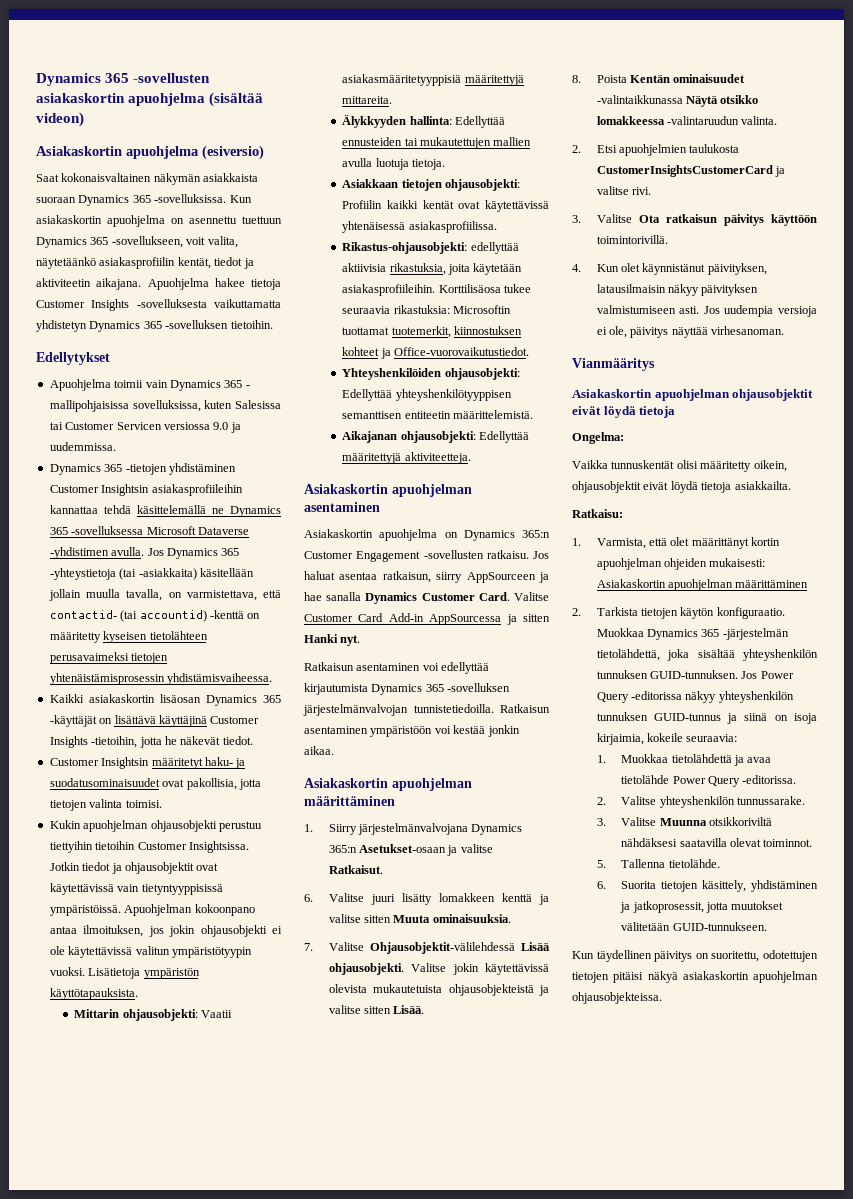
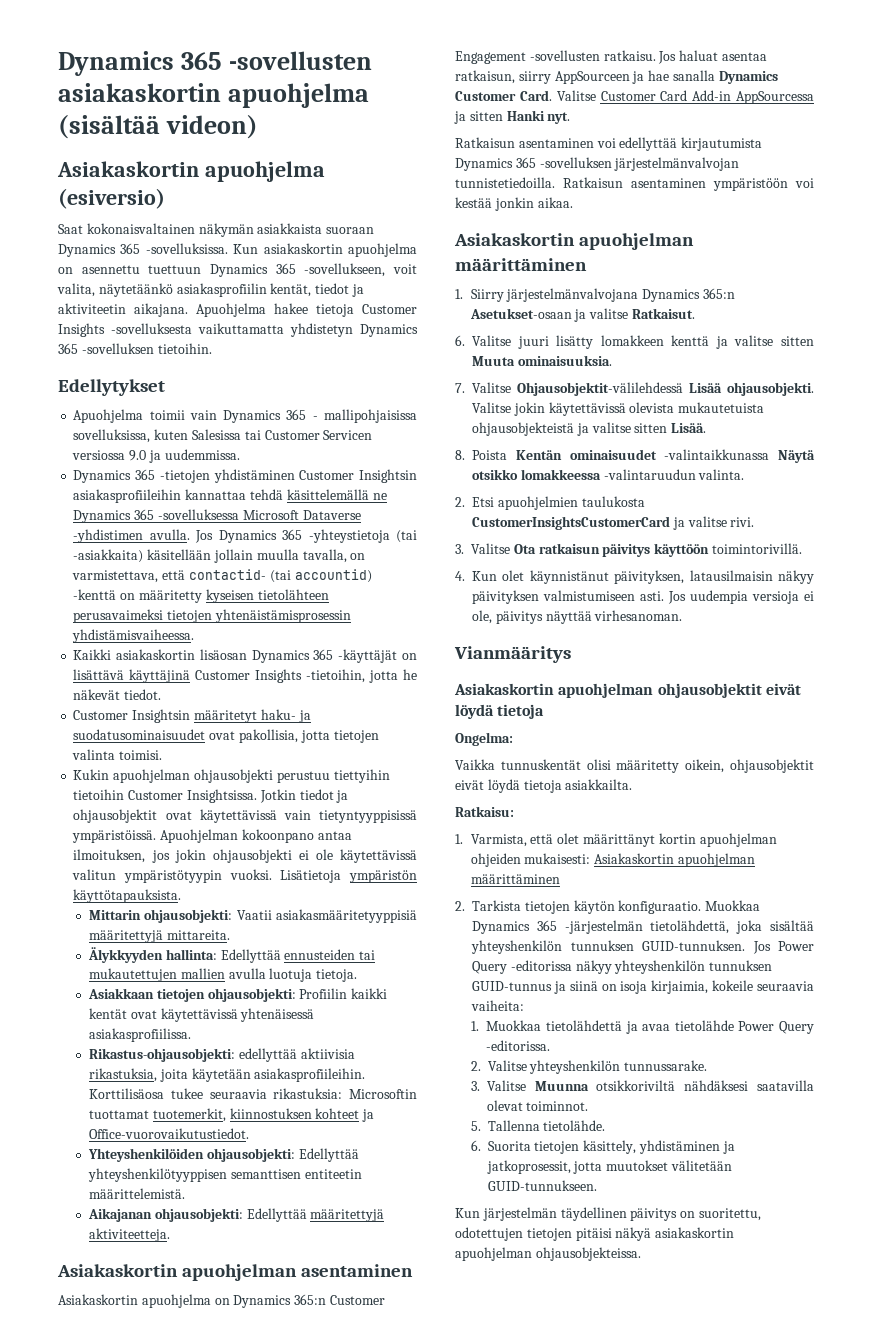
[686,734,738,742] seuraavia: -> [757,981,814,991] [471,1000,524,1011] seuraavia vaiheita:
(594, 955) none -> [482,1207,557,1221] järjestelmän

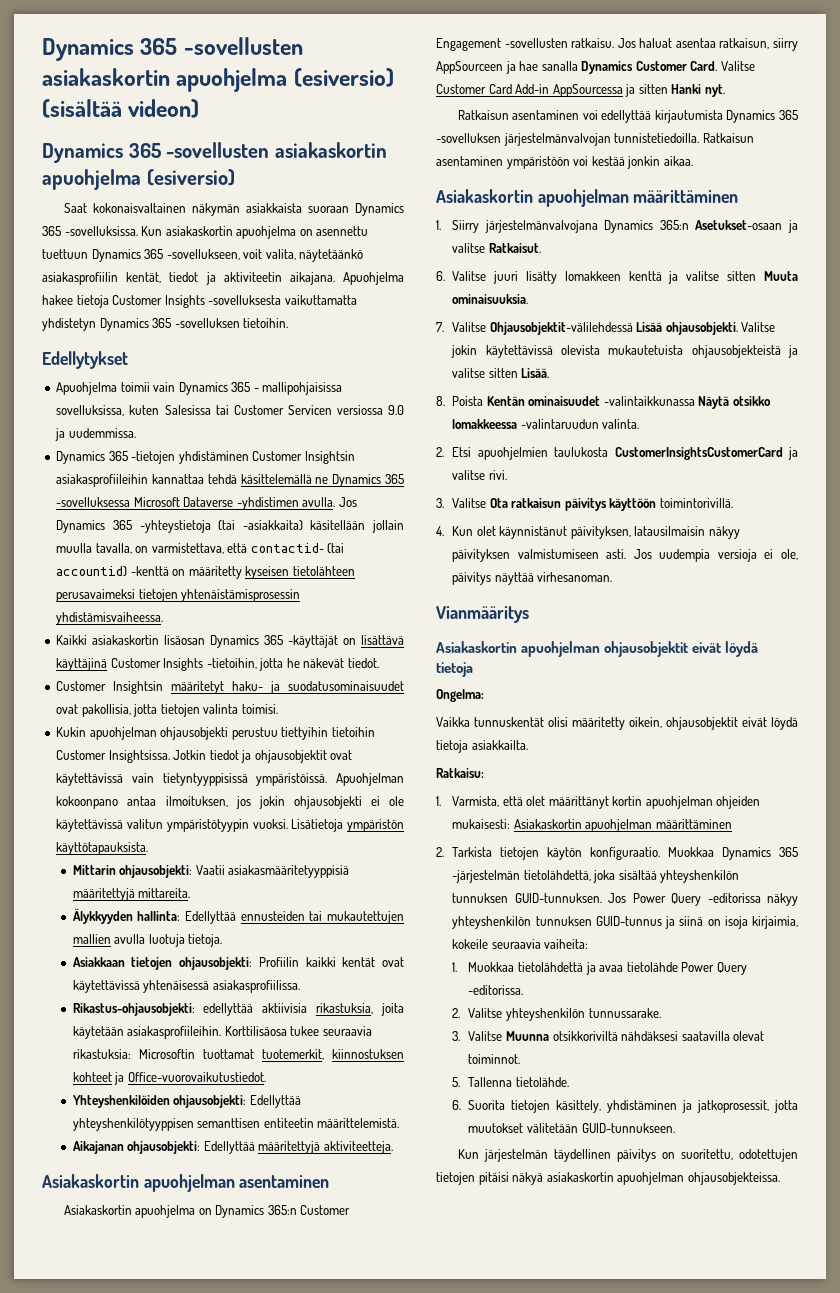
[58,51,372,76] [58,83,369,108] Dynamics 365 -sovellusten asiakaskortin apuohjelma -> [42,37,303,61] [42,68,394,92] Dynamics 365 -sovellusten asiakaskortin apuohjelma (esiversio)
[57,161,199,177] Asiakaskortin -> [42,142,387,163] Dynamics 365 -sovellusten asiakaskortin

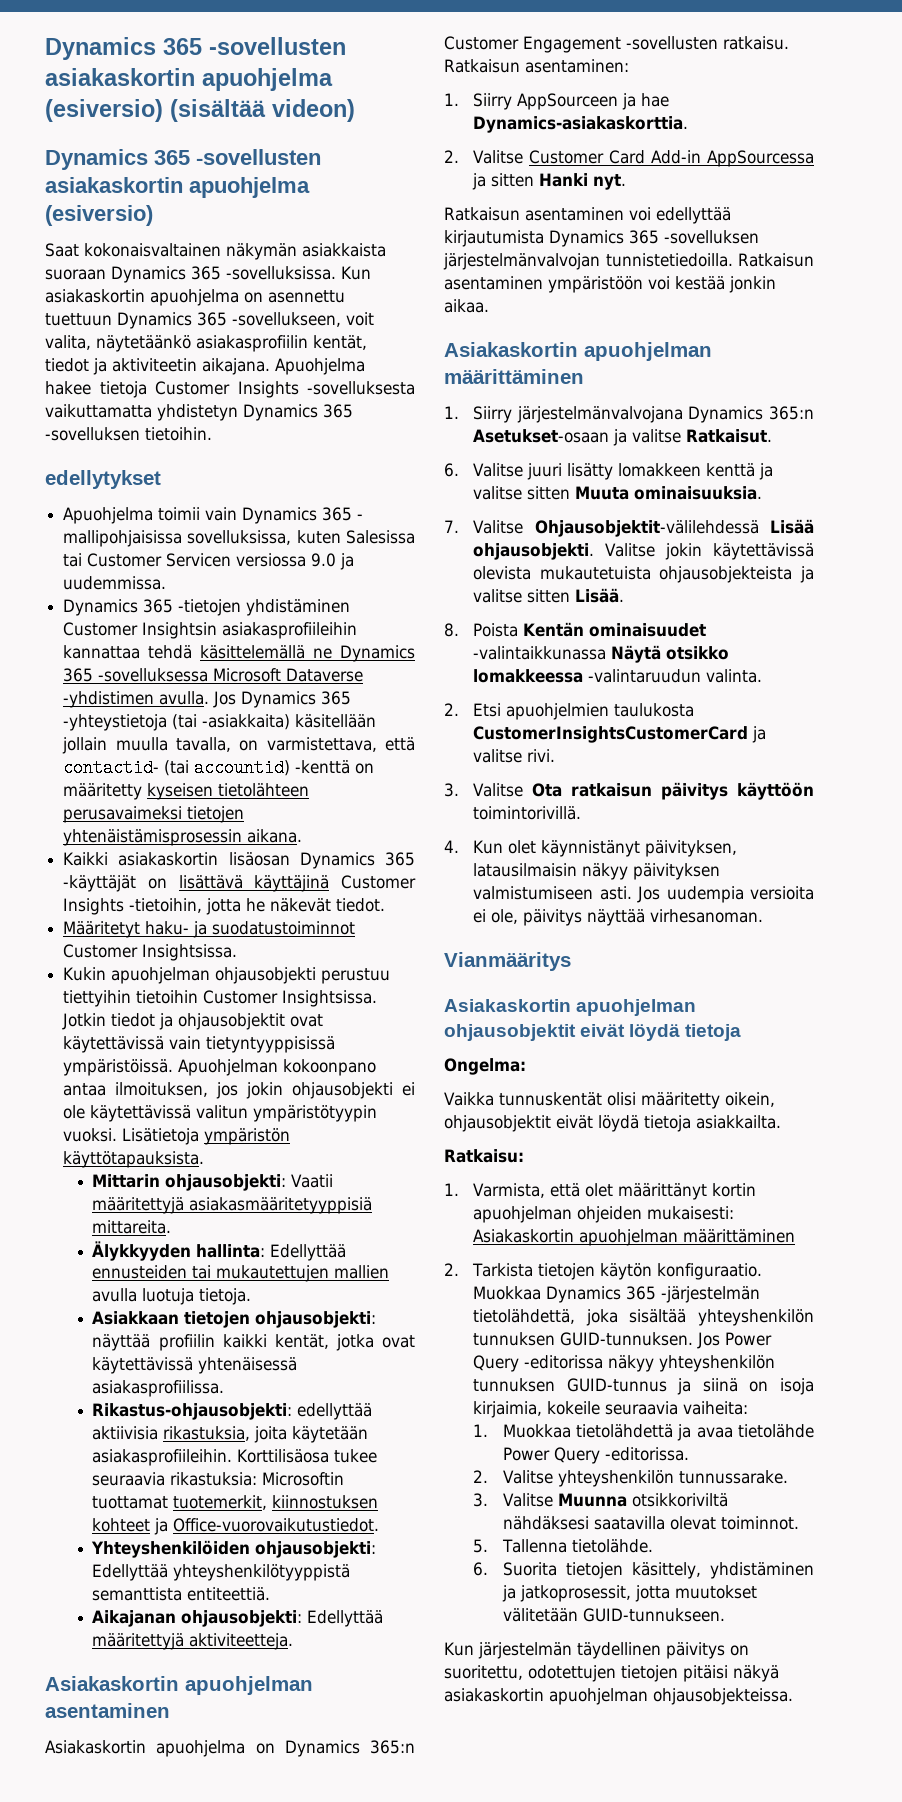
[42,351,128,369] Edellytykset -> [45,470,161,489] edellytykset
[56,612,164,625] yhdistämisvaiheessa. -> [247,829,303,843] aikana.
[56,681,404,694] [56,704,278,717] Customer Insightsin määritetyt haku- ja suodatusominaisuudet ovat pakollisia, jotta tietojen valinta toimisi. -> [63,921,356,938] [63,944,238,961] Määritetyt haku- ja suodatustoiminnot Customer Insightsissa.
[228,865,350,878] [72,888,135,901] asiakasmääritetyyppisiä määritettyjä -> [92,1197,373,1214] määritettyjä asiakasmääritetyyppisiä
[258,957,376,967] Profiilin kaikki kentät -> [92,1334,374,1351] näyttää profiilin kaikki kentät, jotka
[72,1118,400,1131] yhteyshenkilötyyppisen semanttisen entiteetin määrittelemistä. -> [173,1564,351,1581] [92,1587,271,1601] yhteyshenkilötyyppistä semanttista entiteettiä.
[617,38,798,51] [436,61,718,74] Jos haluat asentaa ratkaisun, siirry AppSourceen ja hae sanalla Dynamics Customer Card. -> [444,59,629,73] [444,93,670,110] [473,116,689,133] [444,150,459,163] Ratkaisun asentaminen: // 1. Siirry AppSourceen ja hae Dynamics-asiakaskorttia. // 2.
[691,345,781,358] ohjausobjekteistä -> [659,566,793,583] ohjausobjekteista
[499,526,568,539] käynnistänut -> [541,840,641,857] käynnistänyt
[717,549,757,562] versioja -> [750,886,814,900] versioita

